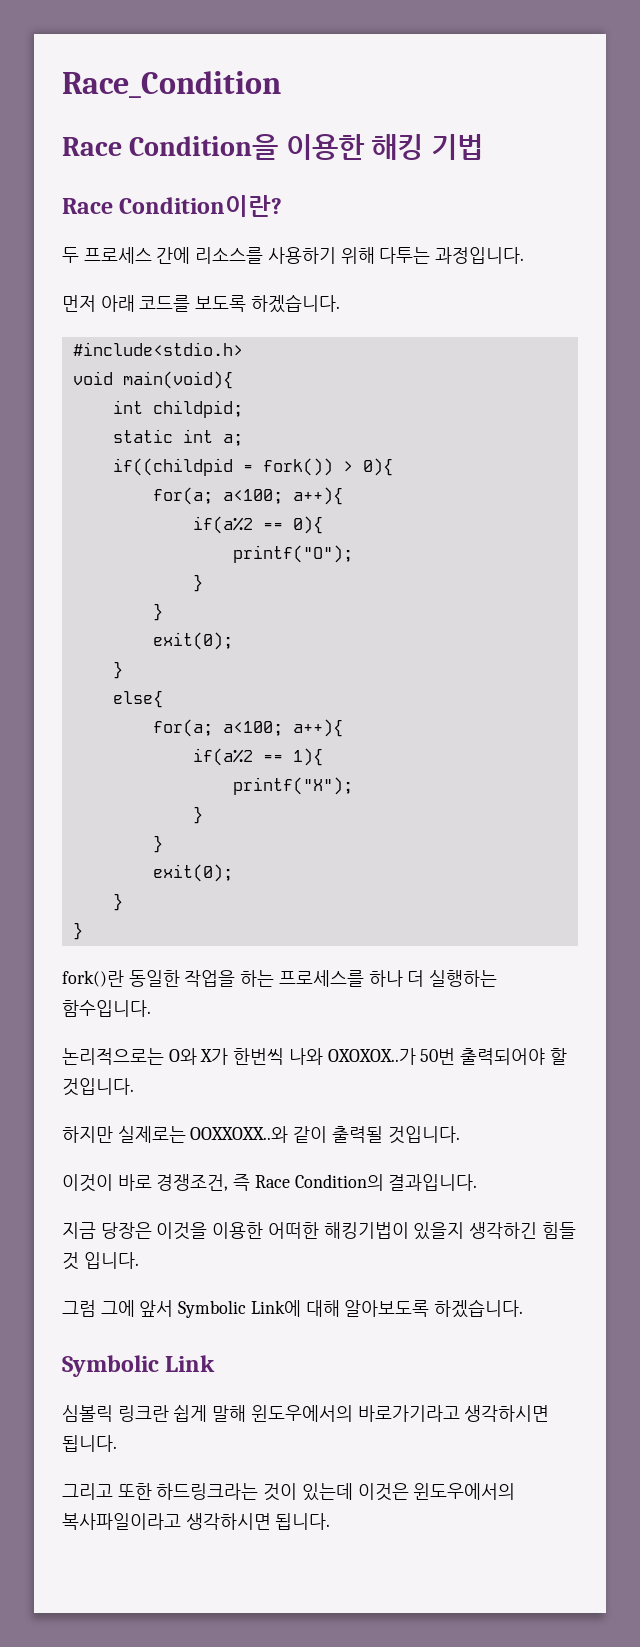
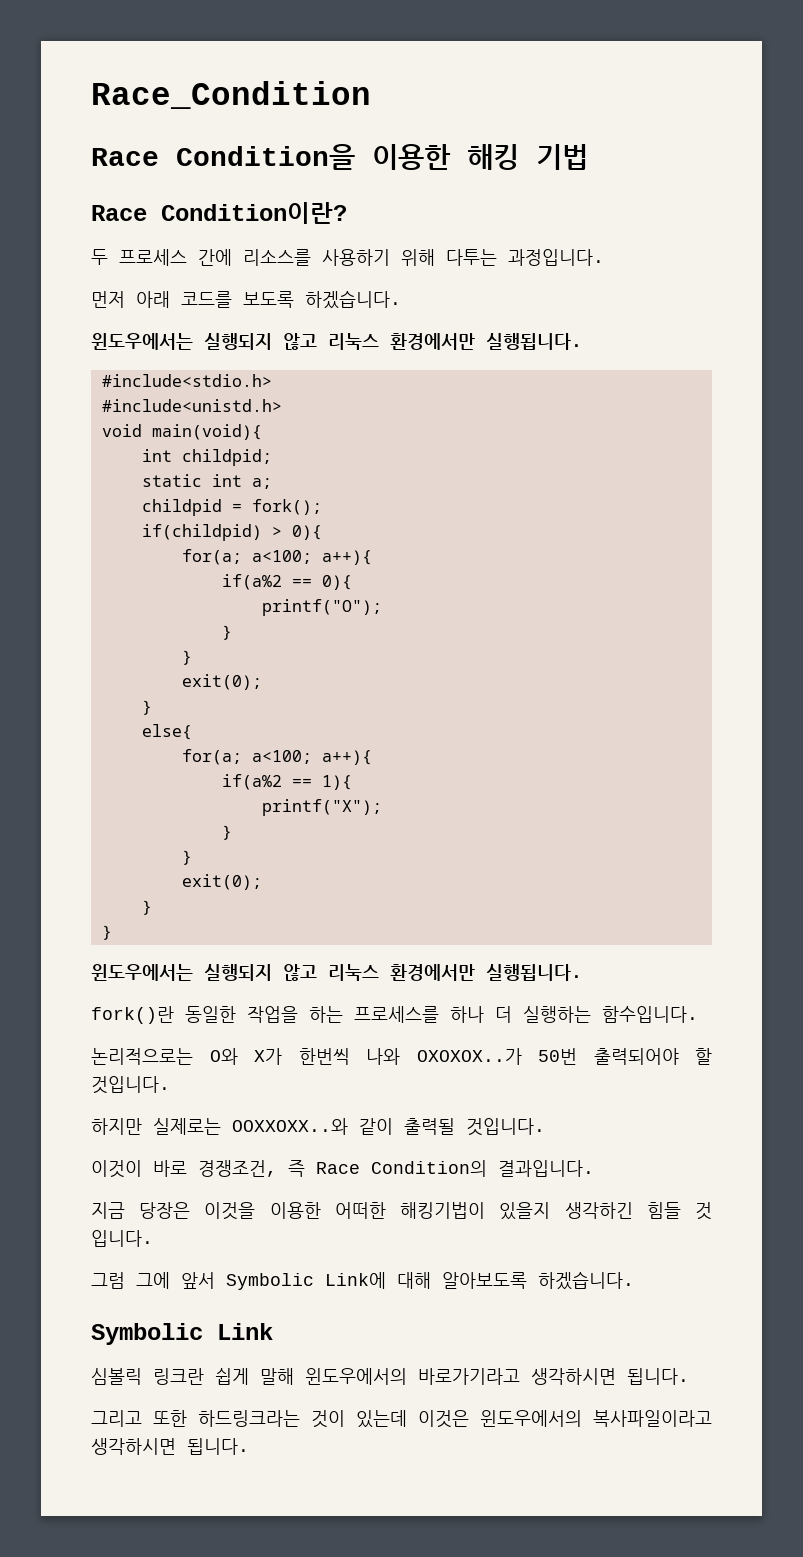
(340, 303) none -> [91,333,582,351] // 윈도우에서는 실행되지 않고 리눅스 환경에서만 실행됩니다.
(243, 349) none -> [101,399,282,412] // #include<unistd.h>
[112,458,333,476] if((childpid = fork()) -> [141,499,322,516] [141,524,262,541] childpid = fork(); // if(childpid)
(83, 931) none -> [91,964,582,982] // 윈도우에서는 실행되지 않고 리눅스 환경에서만 실행됩니다.

